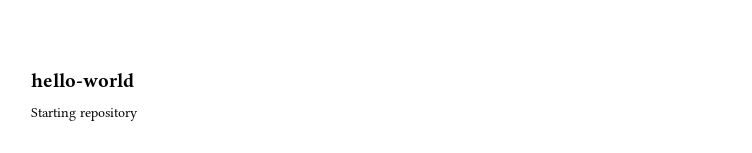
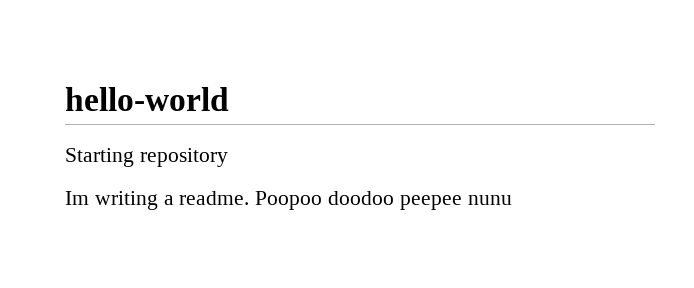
(138, 114) none -> [65,191,512,210] // Im writing a readme. Poopoo doodoo peepee nunu

